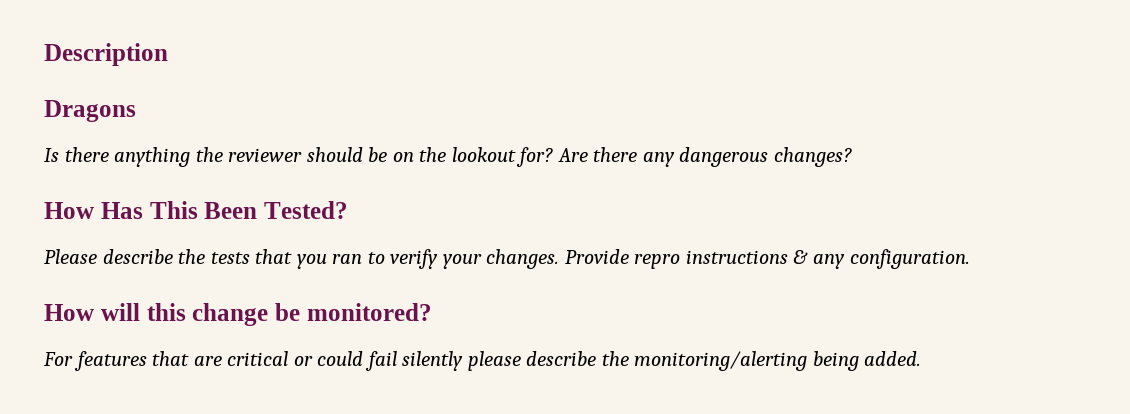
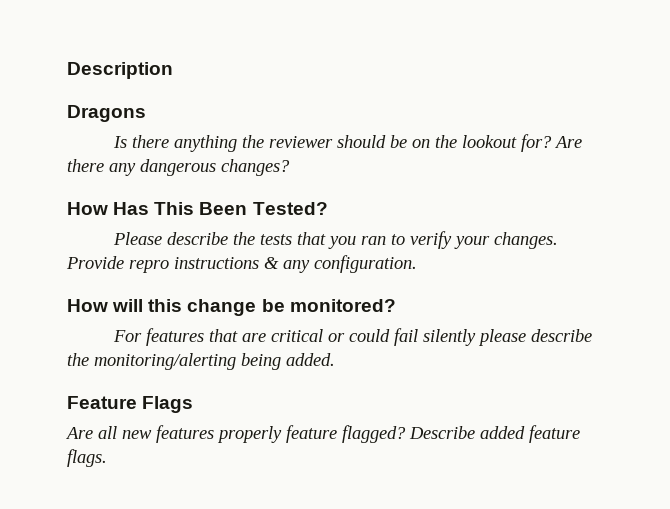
(922, 358) none -> [67,396,194,413] [65,425,580,443] [67,449,107,467] // Feature Flags // Are all new features properly feature flagged? Describe added feature flags.

